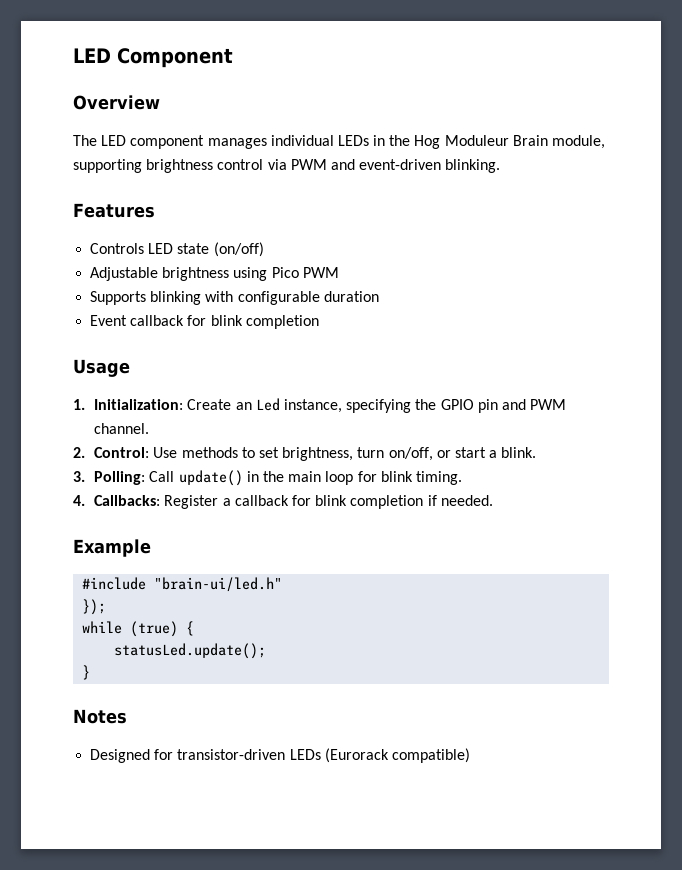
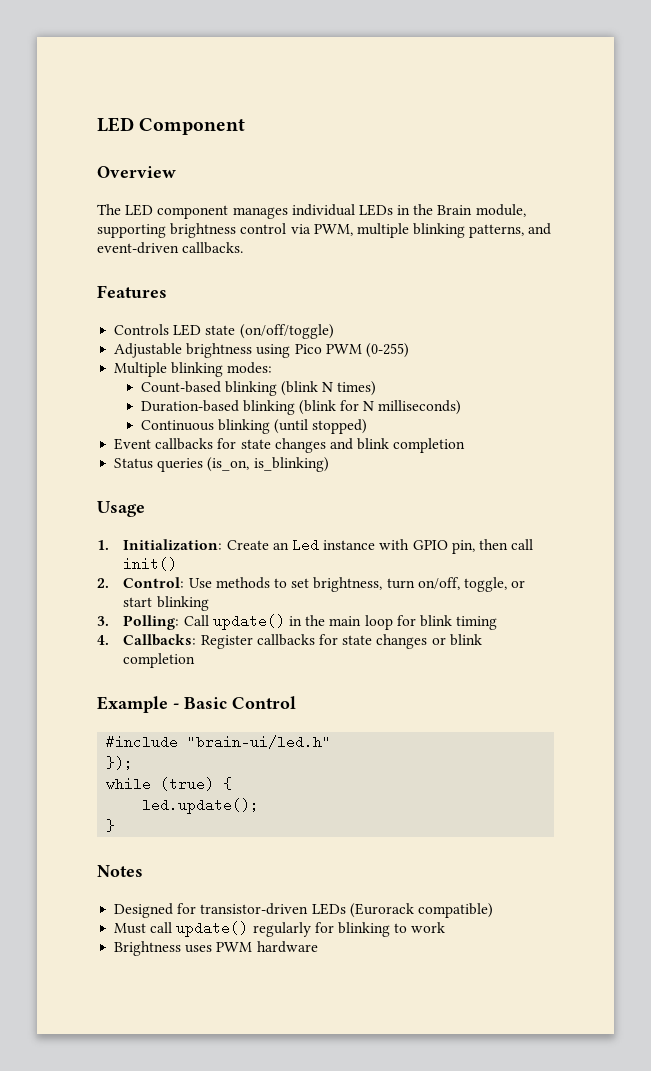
[414,135,509,149] Hog Moduleur -> (434, 209) none
[290,159,327,170] PWM -> [313,223,525,238] PWM, multiple blinking patterns,
[445,159,501,173] blinking. -> [182,242,244,254] callbacks.
[213,242,264,257] (on/off) -> [239,324,334,339] (on/off/toggle)
[90,291,379,305] [90,315,319,329] // Supports blinking with configurable duration // Event callback for blink completion -> [365,343,409,358] [114,362,273,377] [140,381,377,396] [140,400,462,415] [140,419,368,434] [114,438,466,453] [114,457,329,472] (0-255) // Multiple blinking modes: // Count-based blinking (blink N times) // Duration-based blinking (blink for N milliseconds) // Continuous blinking (until stopped) // Event callbacks for state changes and blink completion // Status queries (is_on, is_blinking)
[283,399,567,413] [94,423,150,434] instance, specifying the GPIO pin and PWM channel. -> [323,539,534,554] [123,557,178,571] instance with GPIO pin, then call init()
(433, 454) none -> [463,577,507,592] toggle,
[489,447,537,458] a blink. -> [156,596,209,611] blinking
[415,471,462,485] timing. -> [456,616,498,630] timing
[222,495,493,509] a callback for blink completion if needed. -> [256,634,482,649] [123,653,196,668] callbacks for state changes or blink completion
(151, 548) none -> [173,696,296,709] - Basic Control
[114,643,267,659] statusLed.update(); -> [142,798,260,814] led.update();
(470, 755) none -> [114,921,446,937] [114,941,318,956] // Must call update() regularly for blinking to work // Brightness uses PWM hardware

